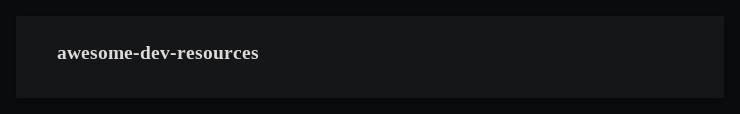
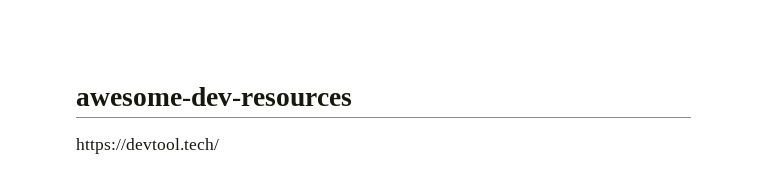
(259, 52) none -> [76,138,219,154] // https://devtool.tech/

